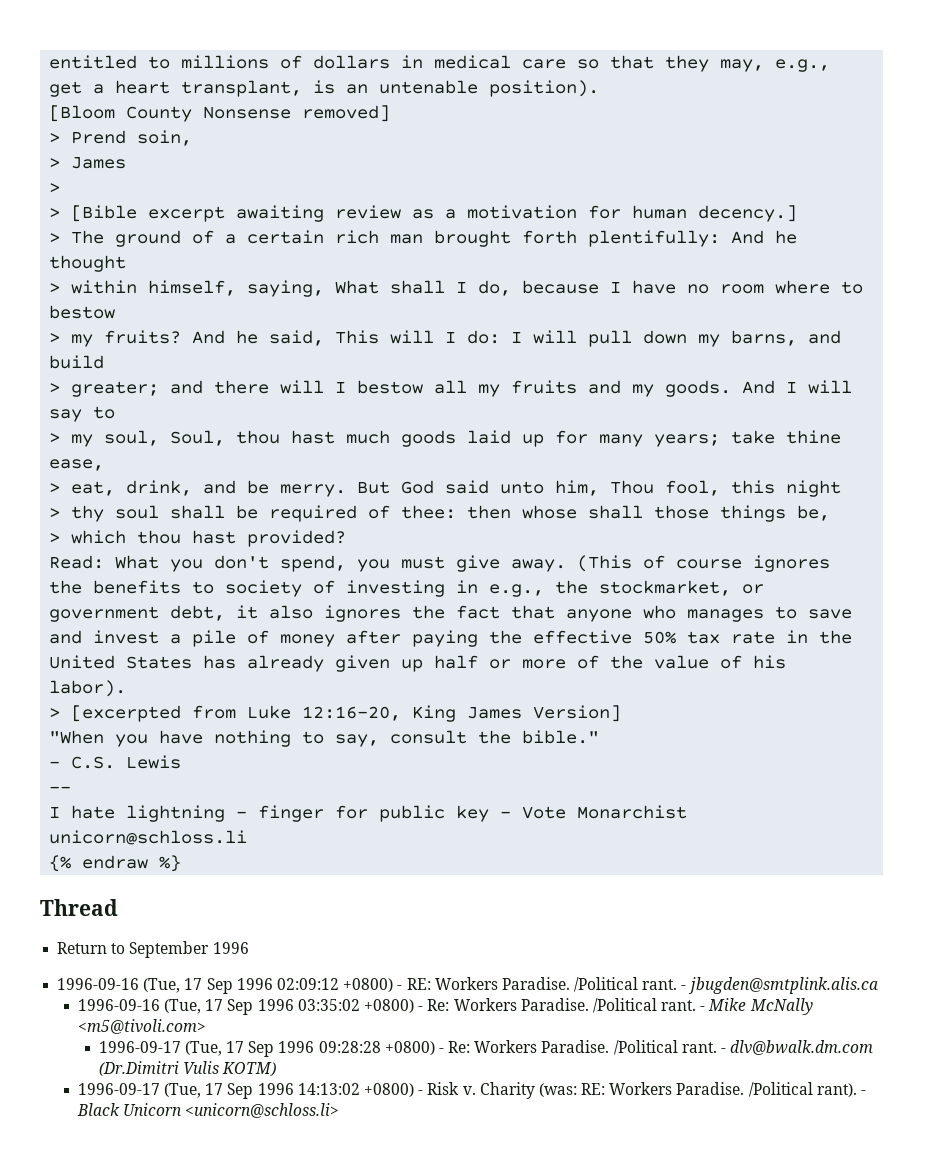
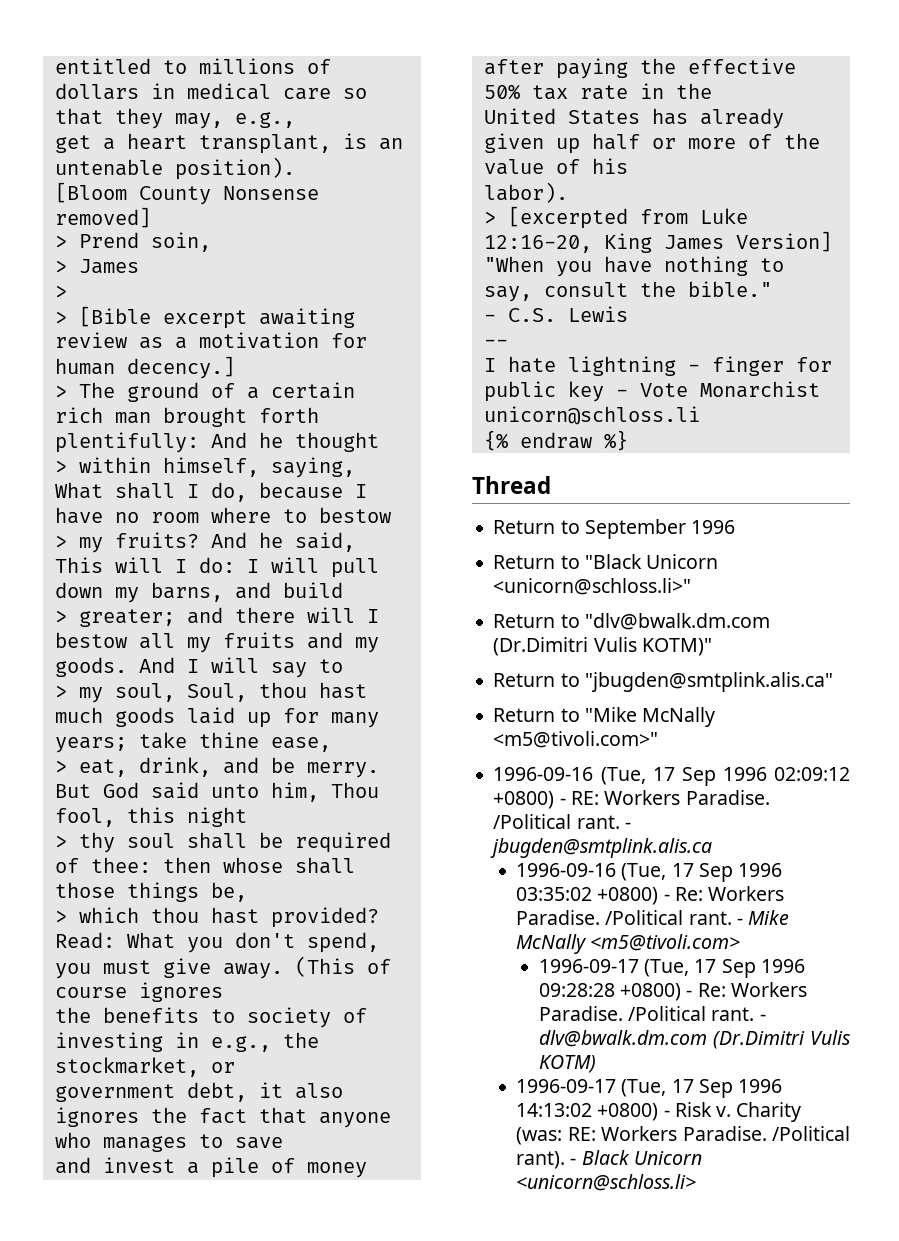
(249, 948) none -> [493,554,719,569] [493,578,692,595] [493,613,770,630] [493,637,712,656] [493,672,833,692] [493,707,716,727] [493,731,659,748] // Return to "Black Unicorn <unicorn@schloss.li>" // Return to "dlv@bwalk.dm.com (Dr.Dimitri Vulis KOTM)" // Return to "jbugden@smtplink.alis.ca" // Return to "Mike McNally <m5@tivoli.com>"

